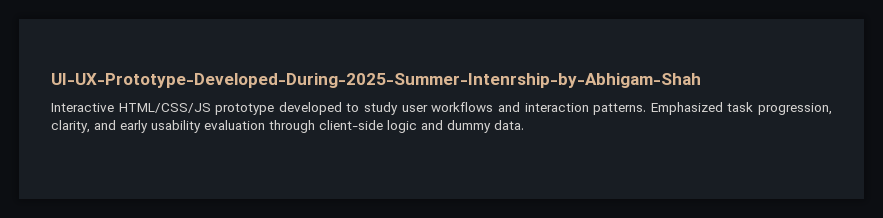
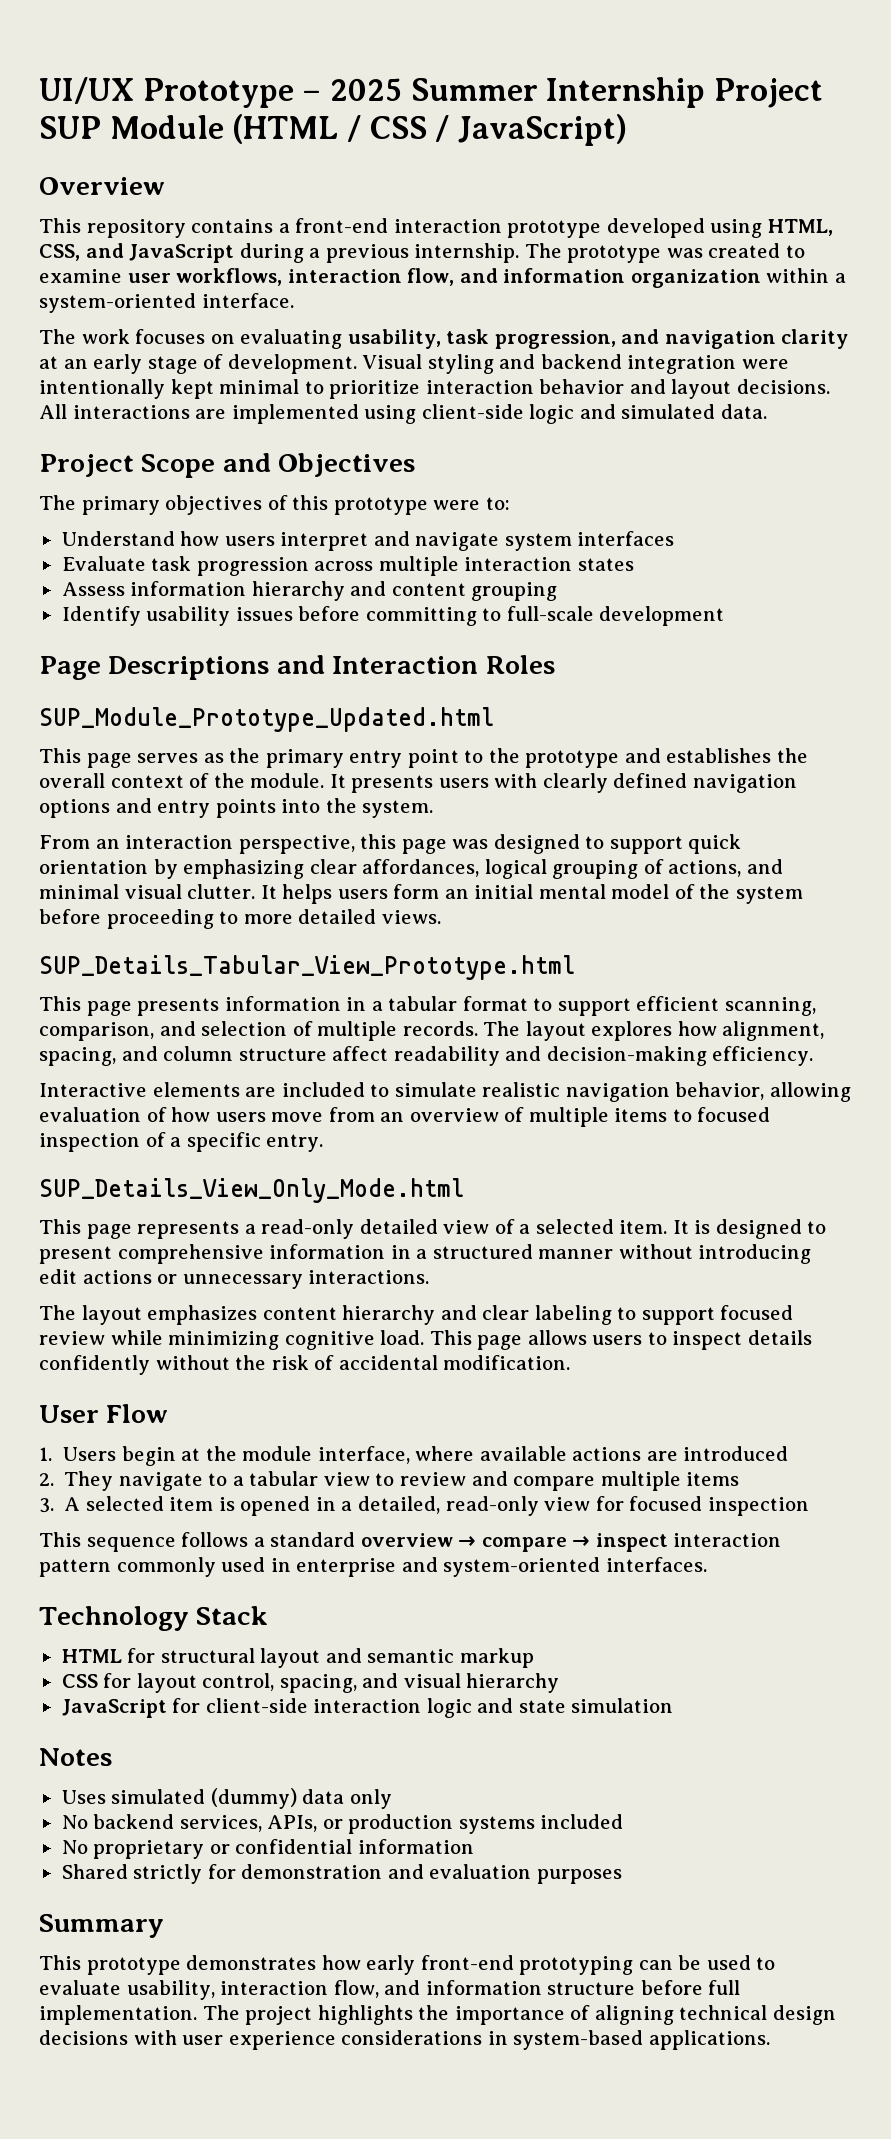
[51,73,701,88] [51,102,833,115] [51,120,315,133] UI-UX-Prototype-Developed-During-2025-Summer-Intenrship-by-Abhigam-Shah // Interactive HTML/CSS/JS prototype developed to study user workflows and interaction patterns. Emphasized task progression, clarity, and early usability evaluation through -> [39,77,823,108] [39,114,627,146] [39,177,165,195] [39,218,833,238] [39,243,805,263] [39,268,846,288] [39,293,294,313] [39,329,849,349] [39,354,789,374] [39,379,830,399] [39,404,417,424] UI/UX Prototype – 2025 Summer Internship Project SUP Module (HTML / CSS / JavaScript) // Overview // This repository contains a front-end interaction prototype developed using HTML, CSS, and JavaScript during a previous internship. The prototype was created to examine user workflows, interaction flow, and information organization within a system-oriented interface. // The work focuses on evaluating usability, task progression, and navigation clarity at an early stage of development. Visual styling and backend integration were intentionally kept minimal to prioritize interaction behavior and layout decisions. All interactions are implemented using
[447,120,491,133] dummy -> [621,404,716,419] simulated
(524, 125) none -> [39,453,416,478] [39,495,510,515] [61,531,675,551] [61,556,634,576] [61,581,558,601] [61,606,725,626] [39,655,555,680] [39,707,494,732] [39,748,808,768] [39,773,797,793] [39,798,434,818] [39,834,742,854] [39,859,783,879] [39,884,803,904] [39,909,441,929] [39,955,575,980] [39,996,816,1016] [39,1021,825,1041] [39,1046,814,1066] [39,1082,851,1102] [39,1107,771,1127] [39,1132,324,1152] [39,1178,464,1203] [39,1219,827,1239] [39,1244,812,1264] [39,1269,430,1289] [39,1305,794,1325] [39,1330,812,1350] [39,1355,571,1375] [39,1404,169,1423] [39,1446,789,1466] [39,1471,740,1491] [39,1496,809,1516] [39,1532,782,1552] [39,1557,707,1577] [39,1606,269,1631] [61,1648,534,1668] [61,1673,560,1693] [61,1698,674,1718] [39,1748,112,1766] [61,1788,392,1809] [61,1814,624,1834] [61,1839,474,1859] [61,1864,622,1884] [39,1914,164,1938] [39,1955,776,1975] [39,1980,741,2000] [39,2005,836,2025] [39,2030,770,2050] // Project Scope and Objectives // The primary objectives of this prototype were to: // Understand how users interpret and navigate system interfaces // Evaluate task progression across multiple interaction states // Assess information hierarchy and content grouping // Identify usability issues before committing to full-scale development // Page Descriptions and Interaction Roles // SUP_Module_Prototype_Updated.html // This page serves as the primary entry point to the prototype and establishes the overall context of the module. It presents users with clearly defined navigation options and entry points into the system. // From an interaction perspective, this page was designed to support quick orientation by emphasizing clear affordances, logical grouping of actions, and minimal visual clutter. It helps users form an initial mental model of the system before proceeding to more detailed views. // SUP_Details_Tabular_View_Prototype.html // This page presents information in a tabular format to support efficient scanning, comparison, and selection of multiple records. The layout explores how alignment, spacing, and column structure affect readability and decision-making efficiency. // Interactive elements are included to simulate realistic navigation behavior, allowing evaluation of how users move from an overview of multiple items to focused inspection of a specific entry. // SUP_Details_View_Only_Mode.html // This page represents a read-only detailed view of a selected item. It is designed to present comprehensive information in a structured manner without introducing edit actions or unnecessary interactions. // The layout emphasizes content hierarchy and clear labeling to support focused review while minimizing cognitive load. This page allows users to inspect details confidently without the risk of accidental modification. // User Flow // 1. Users begin at the module interface, where available actions are introduced // 2. They navigate to a tabular view to review and compare multiple items // 3. A selected item is opened in a detailed, read-only view for focused inspection // This sequence follows a standard overview → compare → inspect interaction pattern commonly used in enterprise and system-oriented interfaces. // Technology Stack // HTML for structural layout and semantic markup // CSS for layout control, spacing, and visual hierarchy // JavaScript for client-side interaction logic and state simulation // Notes // Uses simulated (dummy) data only // No backend services, APIs, or production systems included // No proprietary or confidential information // Shared strictly for demonstration and evaluation purposes // Summary // This prototype demonstrates how early front-end prototyping can be used to evaluate usability, interaction flow, and information structure before full implementation. The project highlights the importance of aligning technical design decisions with user experience considerations in system-based applications.

